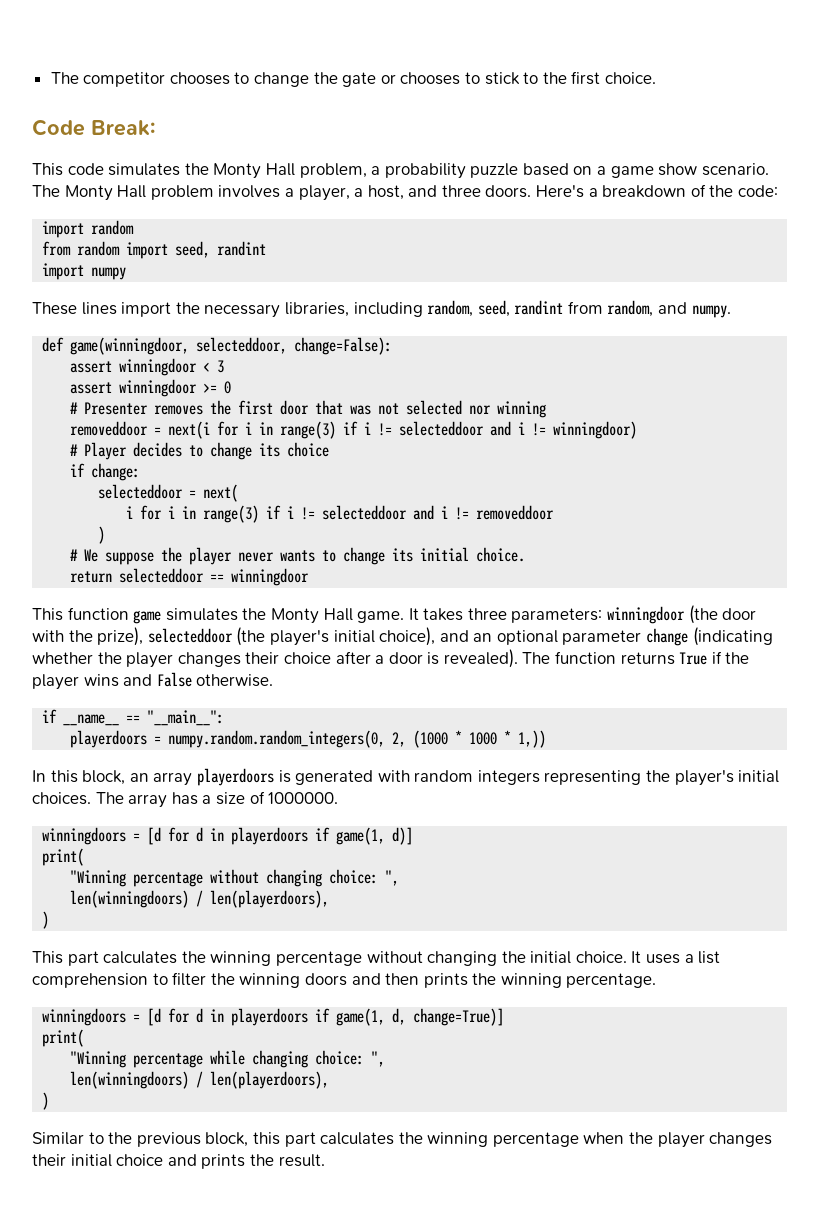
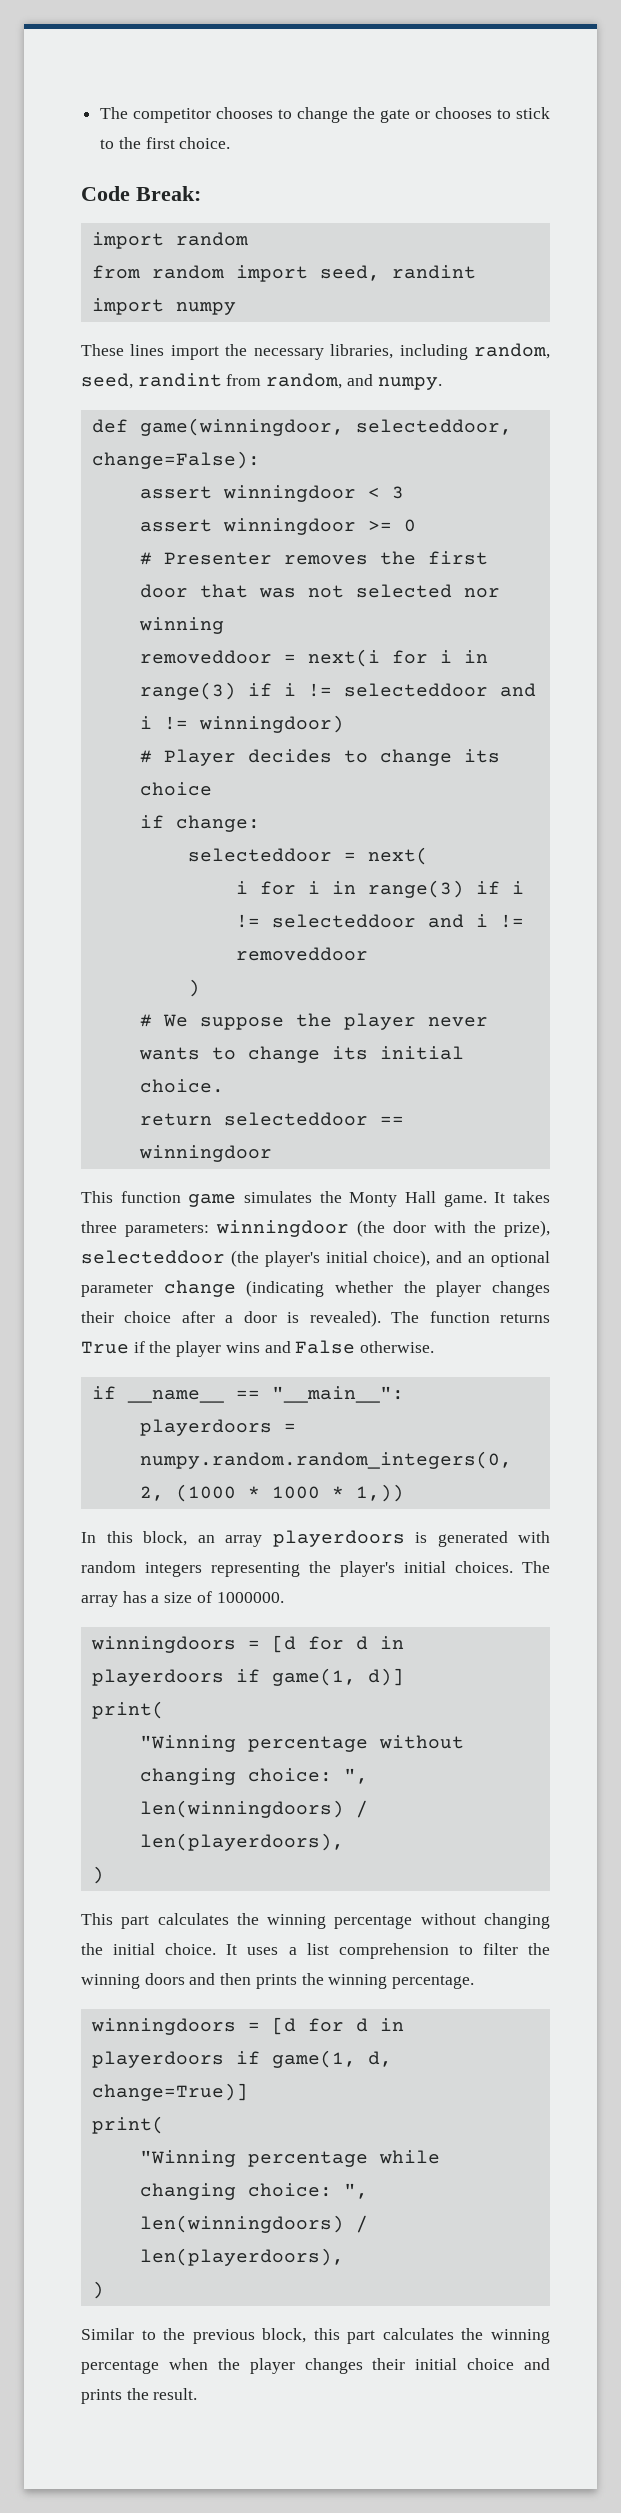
[32,163,769,179] [32,184,779,201] // This code simulates the Monty Hall problem, a probability puzzle based on a game show scenario. The Monty Hall problem involves a player, a host, and three doors. Here's a breakdown of the code: -> (201, 193) none

